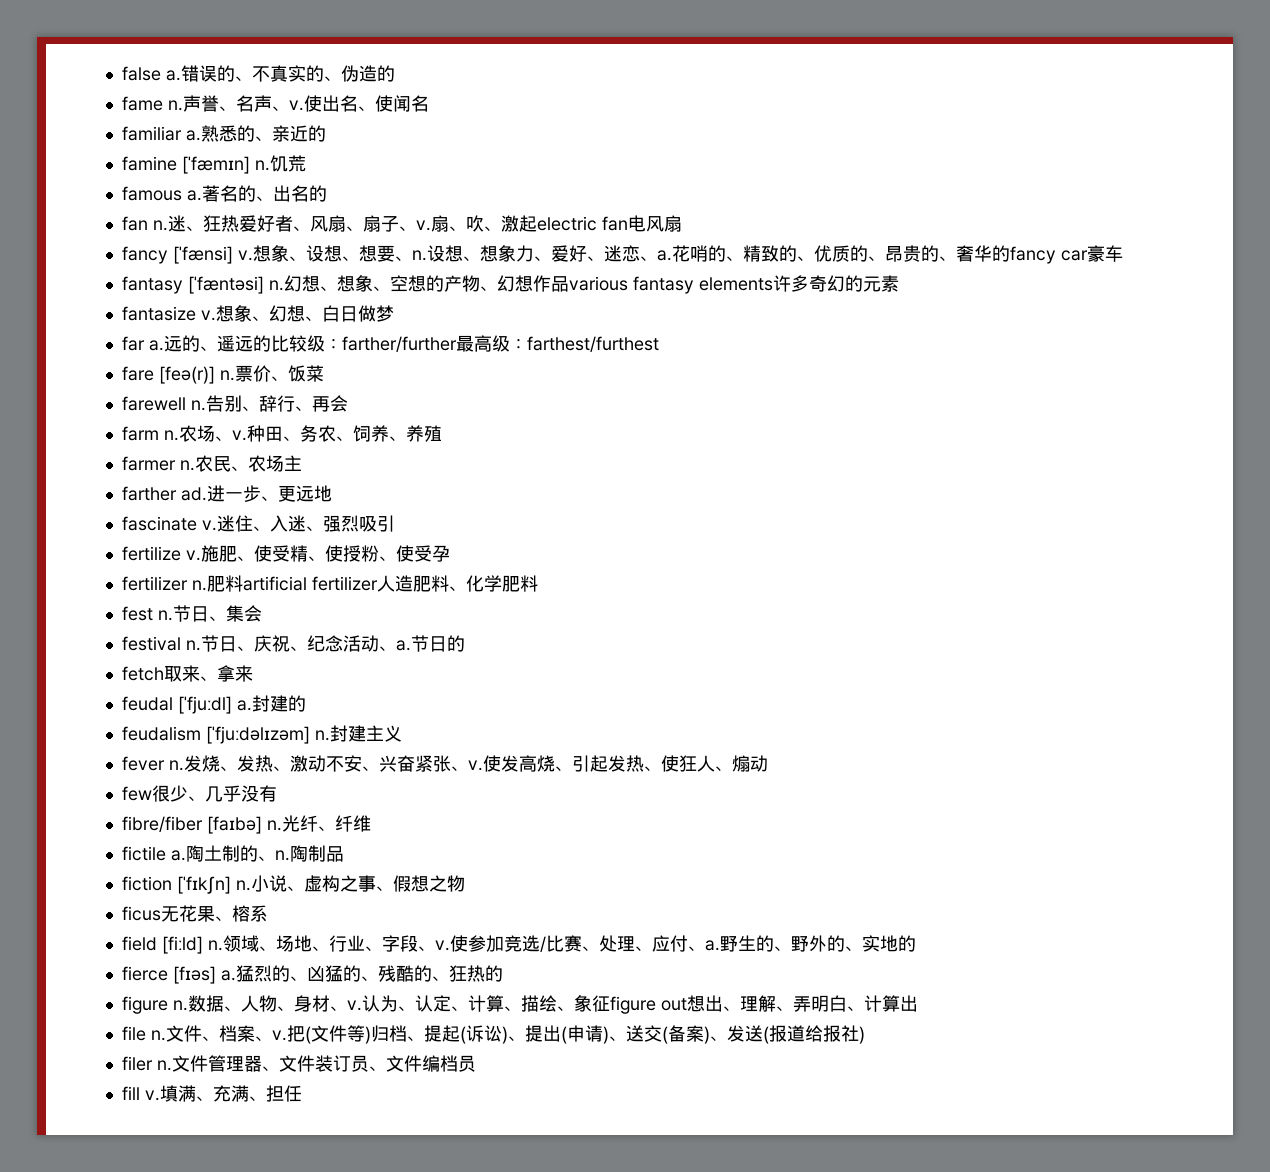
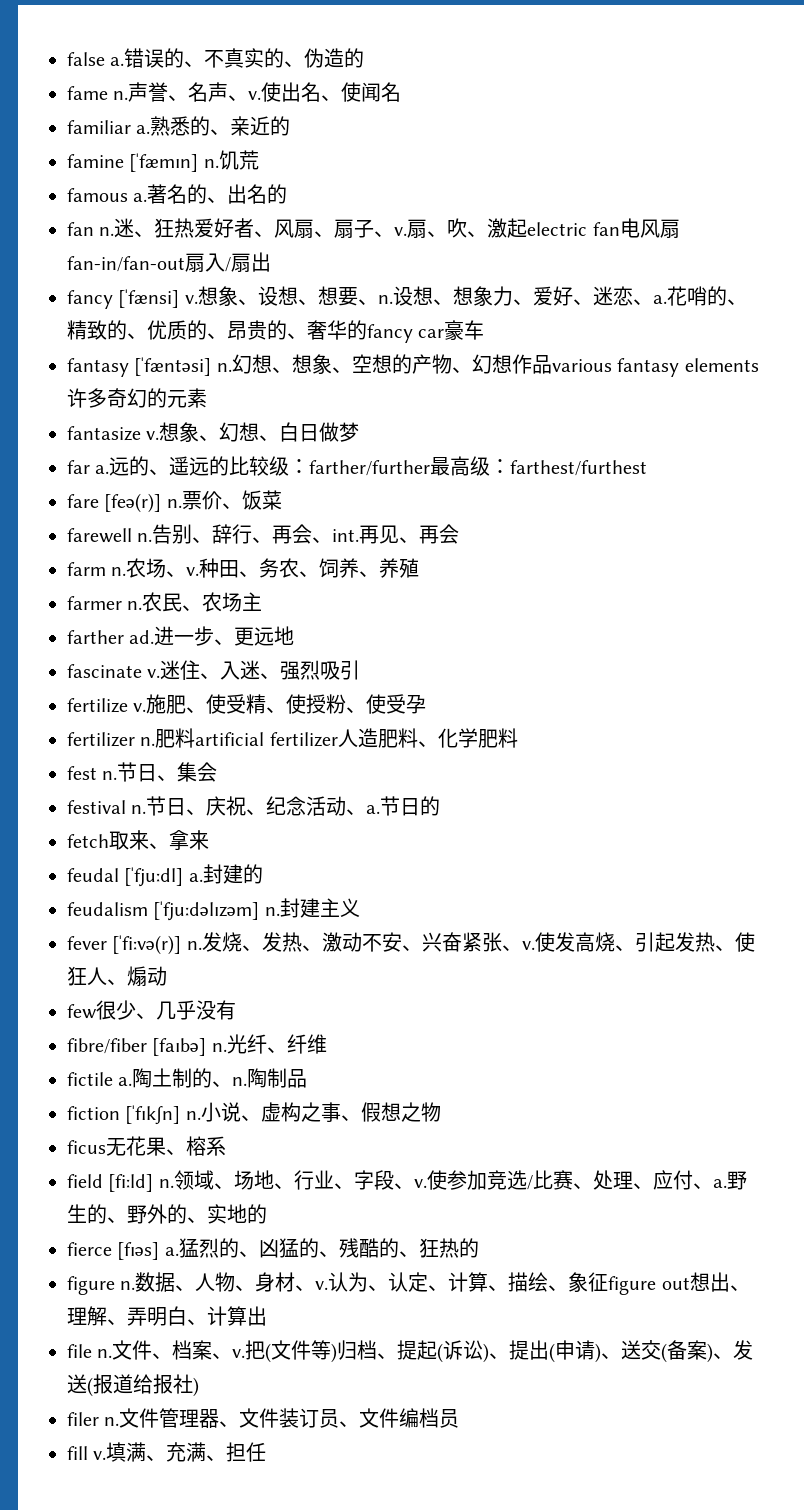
(682, 223) none -> [67,252,271,272] fan-in/fan-out扇入/扇出
(348, 403) none -> [312,524,460,544] 、int.再见、再会
(165, 763) none -> [112,935,182,955] [ˈfiːvə(r)]

